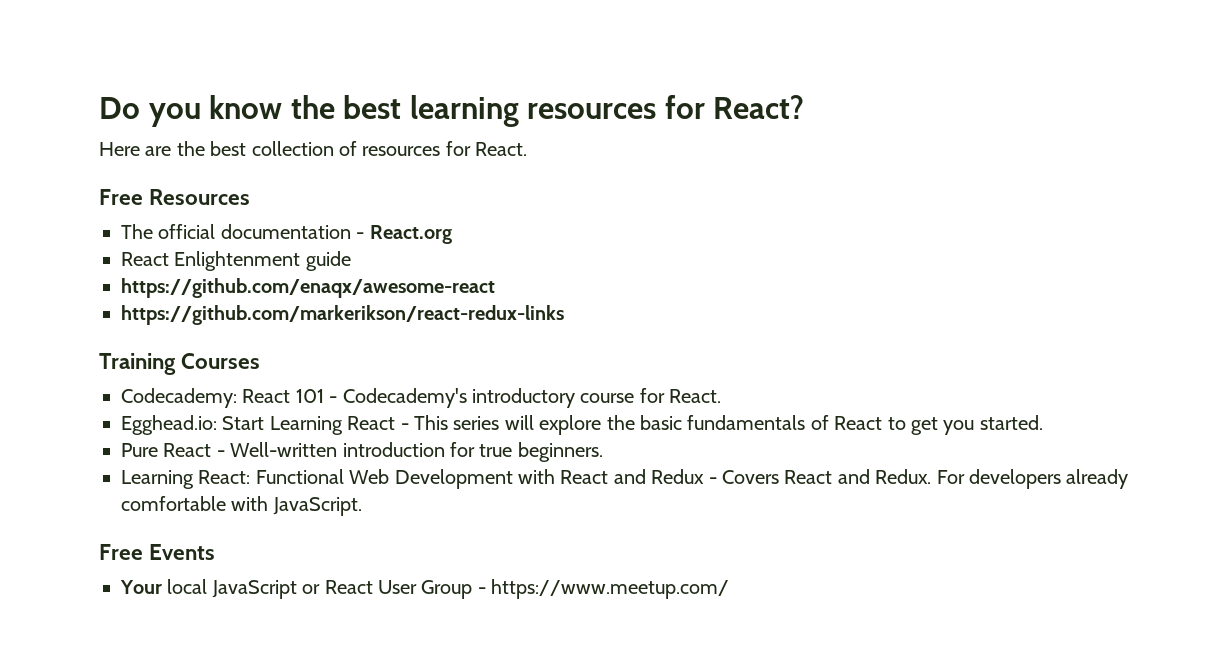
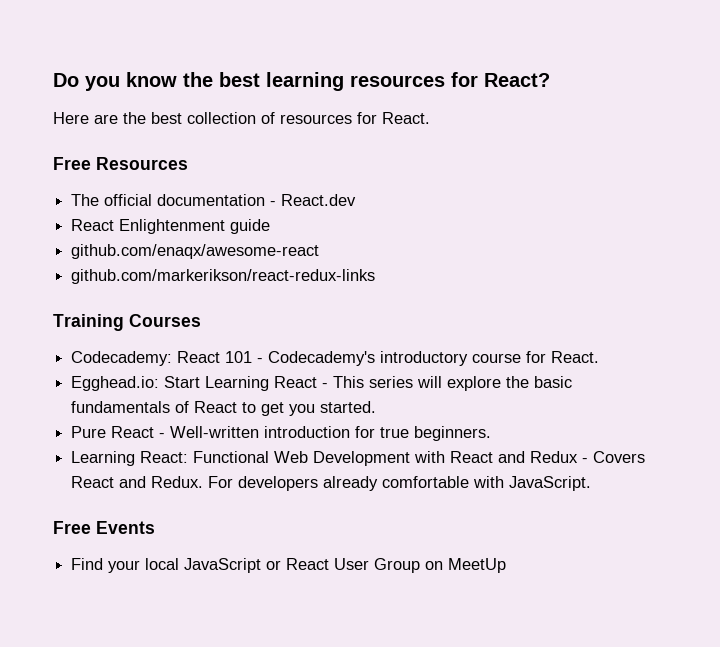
[369,225,452,244] React.org -> [281,194,357,206] React.dev
[121,278,495,298] [121,305,564,325] https://github.com/enaqx/awesome-react // https://github.com/markerikson/react-redux-links -> [71,244,320,259] [71,269,376,284] github.com/enaqx/awesome-react // github.com/markerikson/react-redux-links
[120,580,162,594] Your -> [71,558,141,573] Find your
[477,579,730,599] - https://www.meetup.com/ -> [425,558,507,573] on MeetUp

